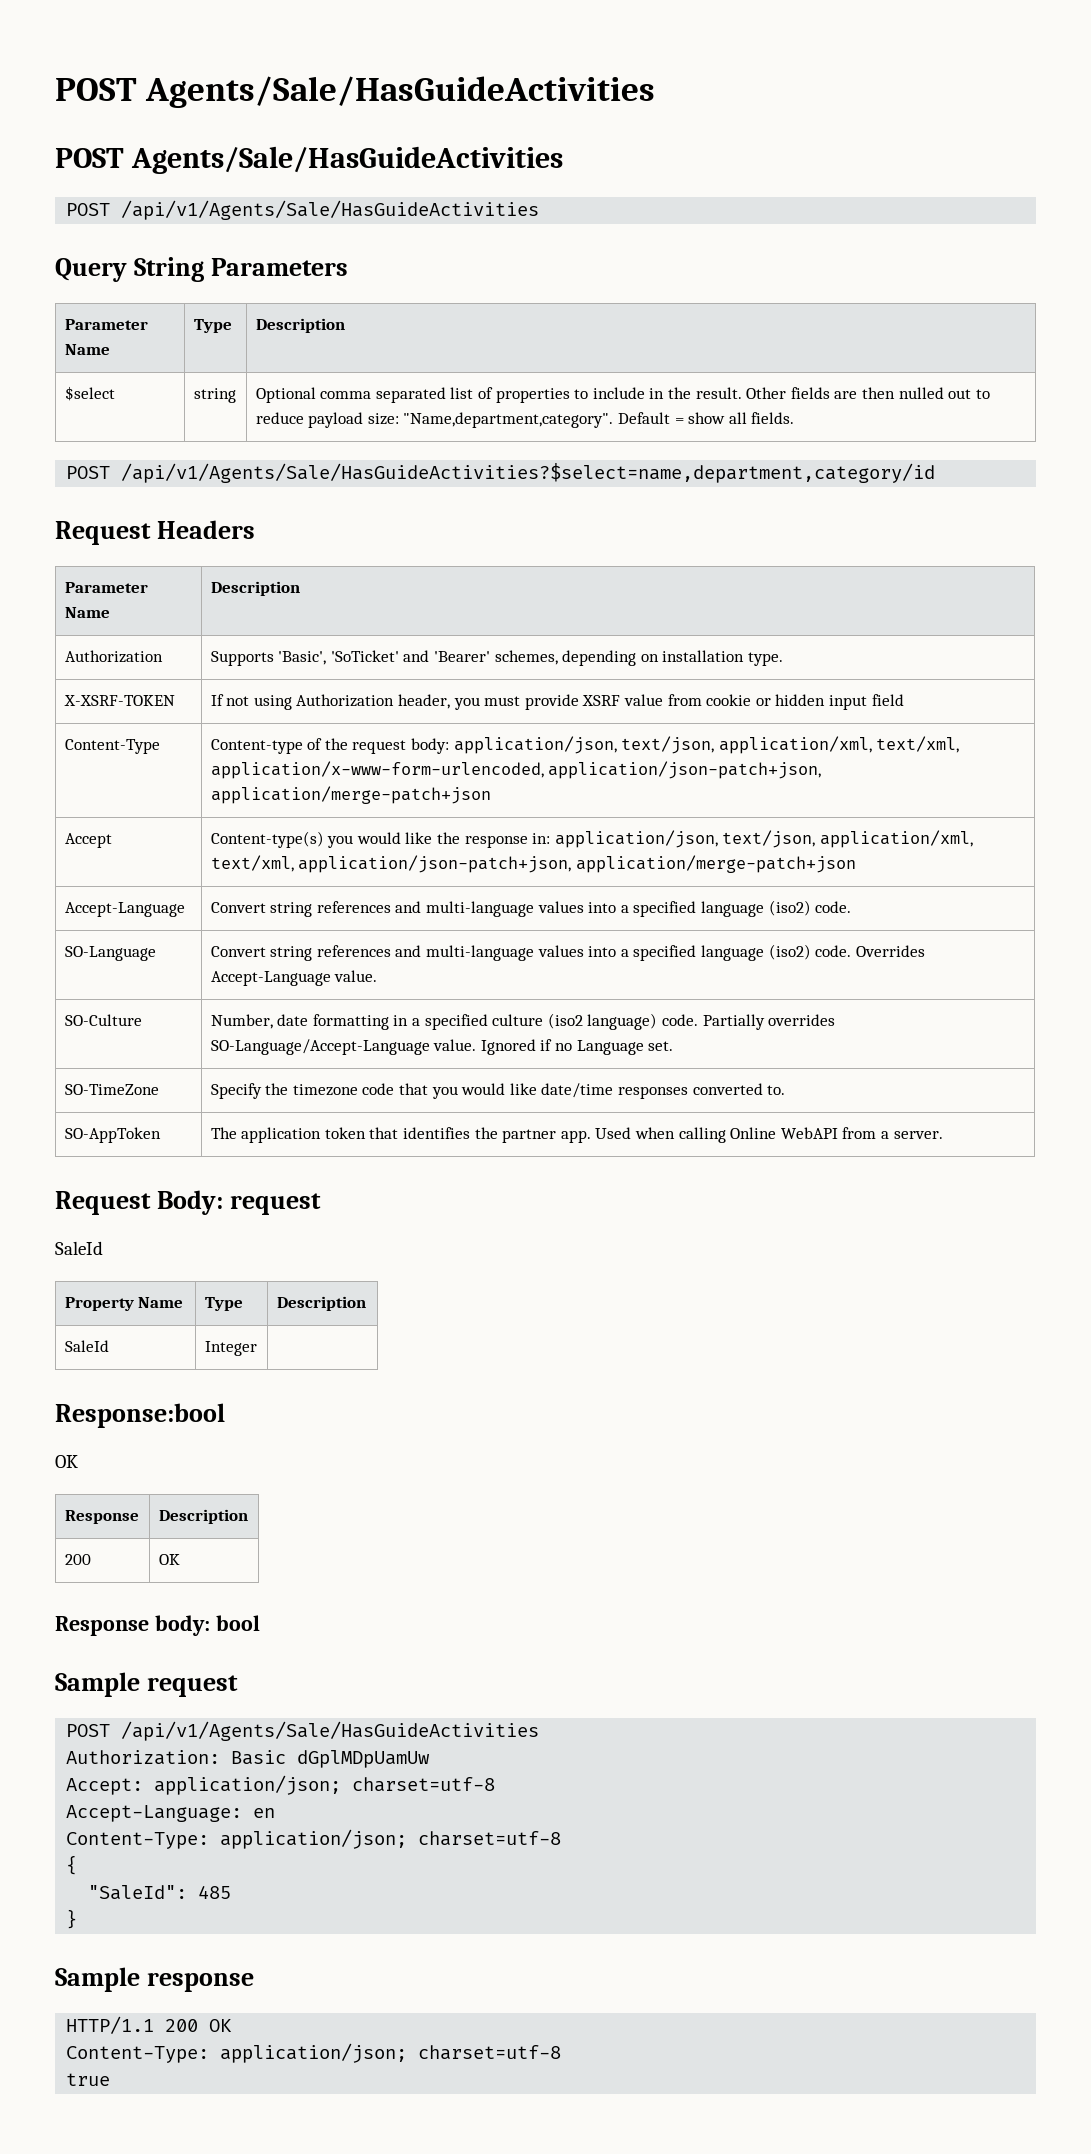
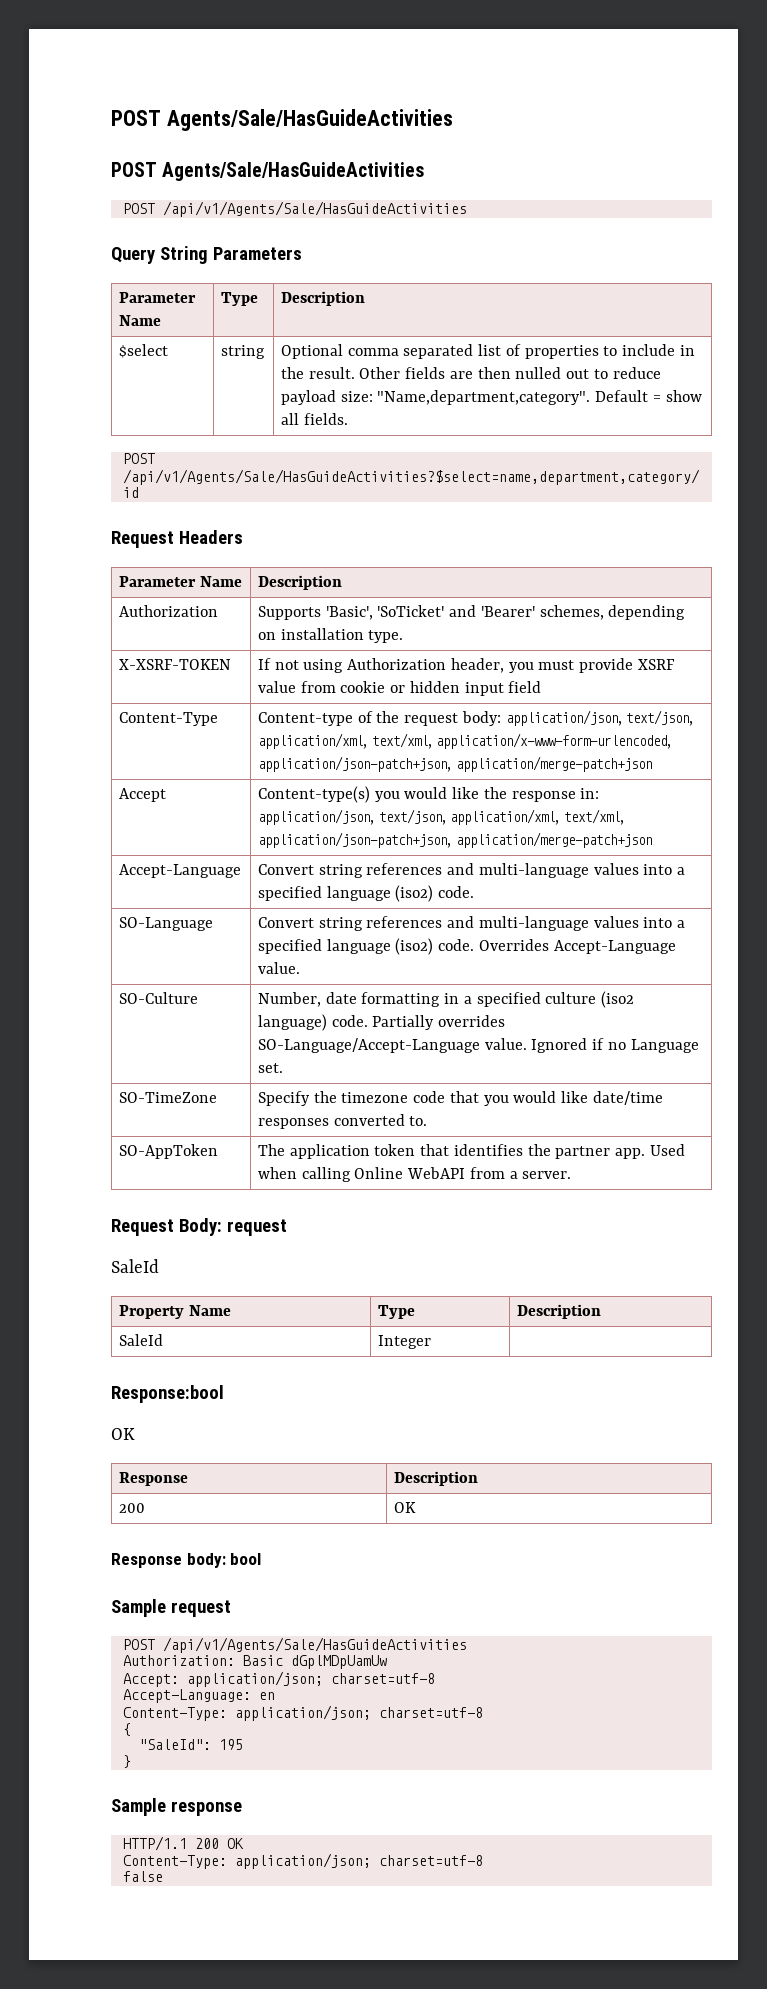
[198,1885,232,1899] 485 -> [218,1739,243,1750] 195
[66,2073,111,2086] true -> [122,1871,163,1882] false

